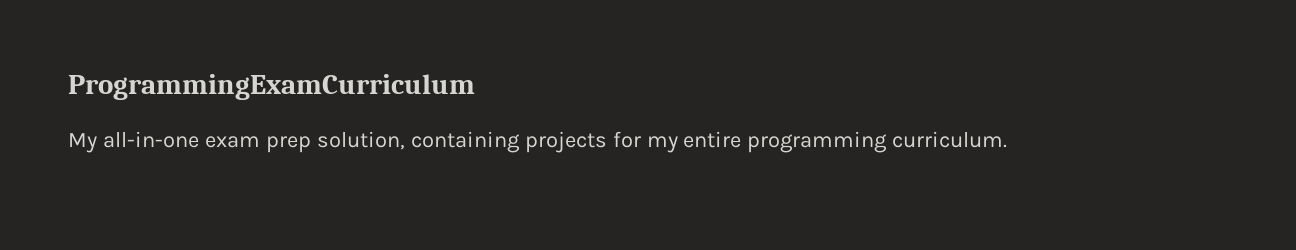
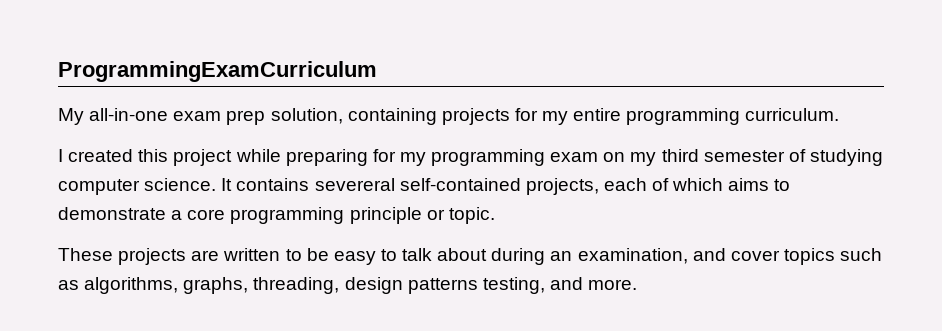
(1008, 139) none -> [58,149,883,166] [58,178,791,195] [58,207,495,224] [58,248,883,265] [58,277,638,294] // I created this project while preparing for my programming exam on my third semester of studying computer science. It contains severeral self-contained projects, each of which aims to demonstrate a core programming principle or topic. // These projects are written to be easy to talk about during an examination, and cover topics such as algorithms, graphs, threading, design patterns testing, and more.

